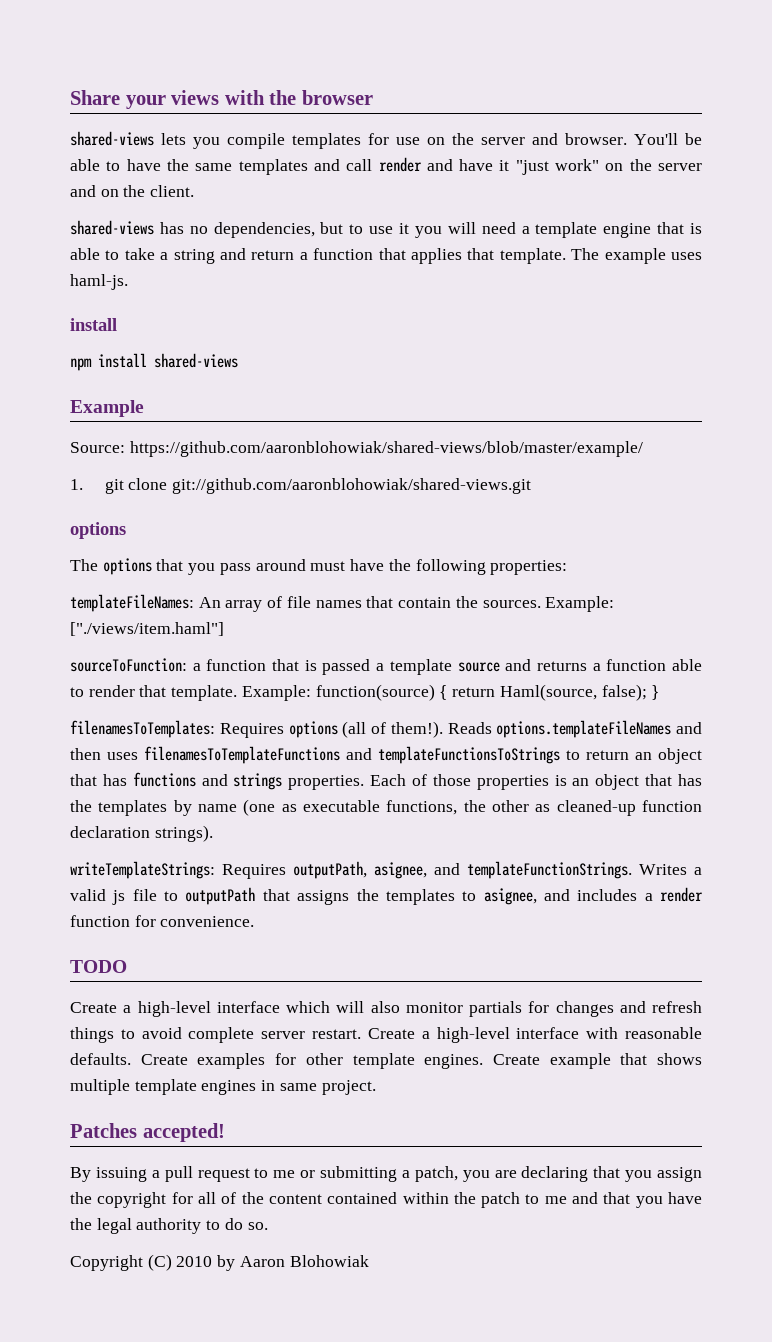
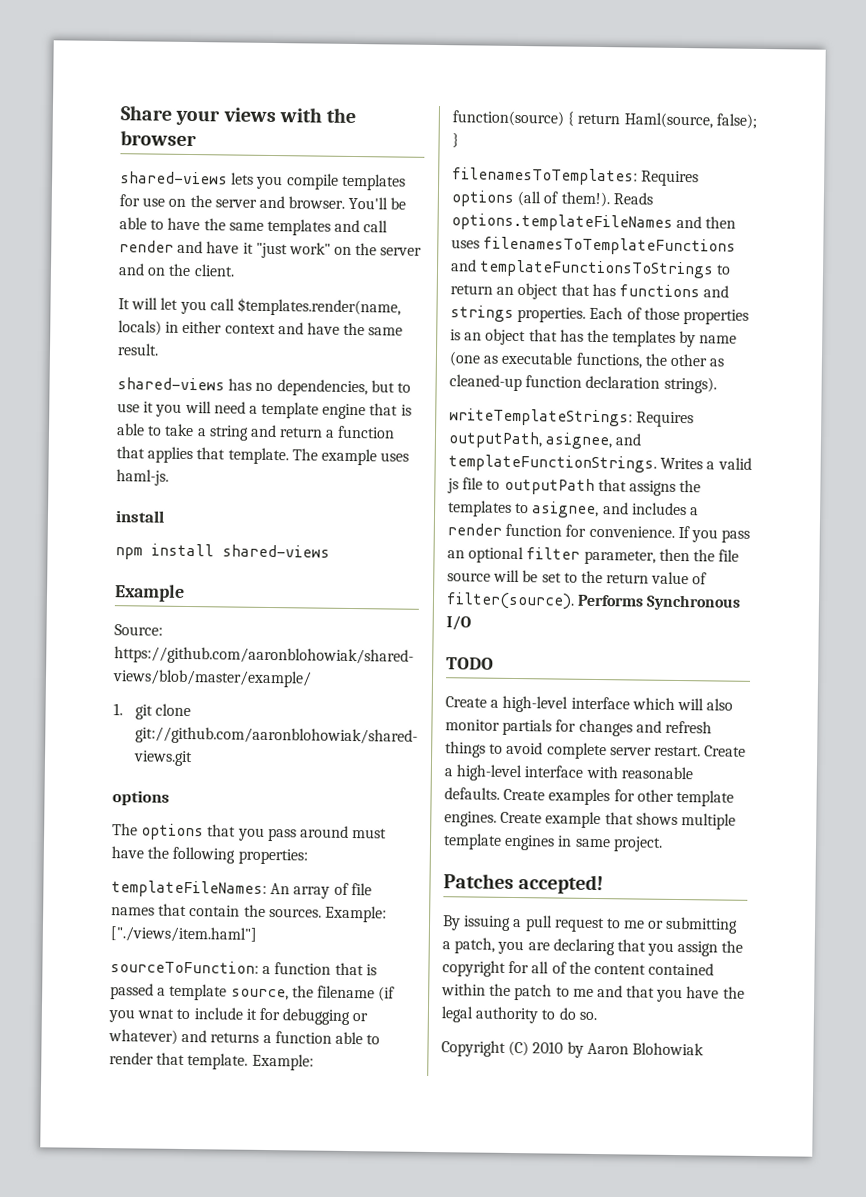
(195, 191) none -> [118,297,401,317] [118,320,404,336] [117,343,159,356] // It will let you call $templates.render(name, locals) in either context and have the same result.
[457,662,500,672] source -> [230,985,396,1002] [108,1007,369,1026] [108,1029,178,1045] source, the filename (if you wnat to include it for debugging or whatever)
(255, 921) none -> [677,525,751,543] [447,546,740,565] [447,569,708,585] [446,592,742,611] [446,615,471,631] If you pass an optional filter parameter, then the file source will be set to the return value of filter(source). Performs Synchronous I/O

